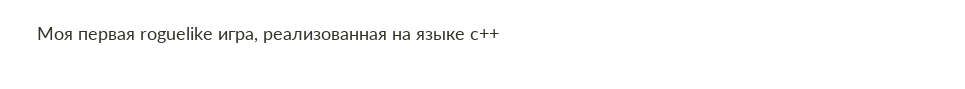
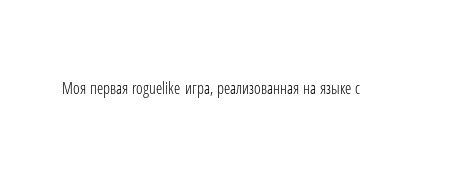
[470,29,499,40] c++ -> [355,85,361,94] c

